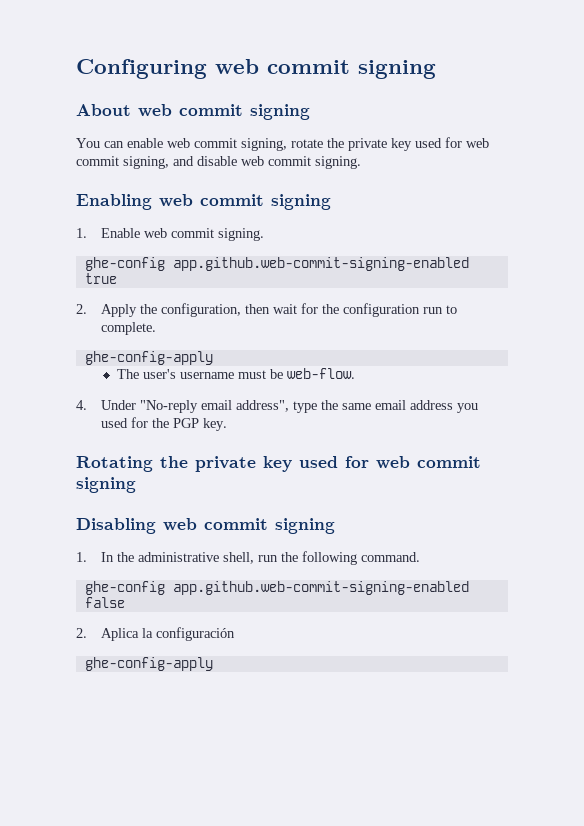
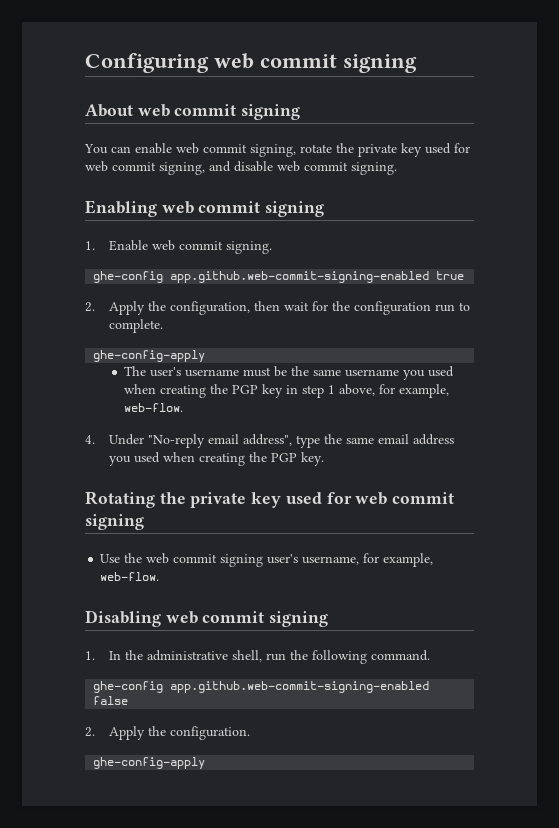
(284, 374) none -> [291,366,455,380] [124,384,450,398] the same username you used when creating the PGP key in step 1 above, for example,
[131,417,149,428] for -> [162,452,245,466] when creating
(136, 485) none -> [100,553,434,567] [100,572,160,581] // Use the web commit signing user's username, for example, web-flow.
[101,627,236,641] Aplica la configuración -> [108,726,250,740] Apply the configuration.

